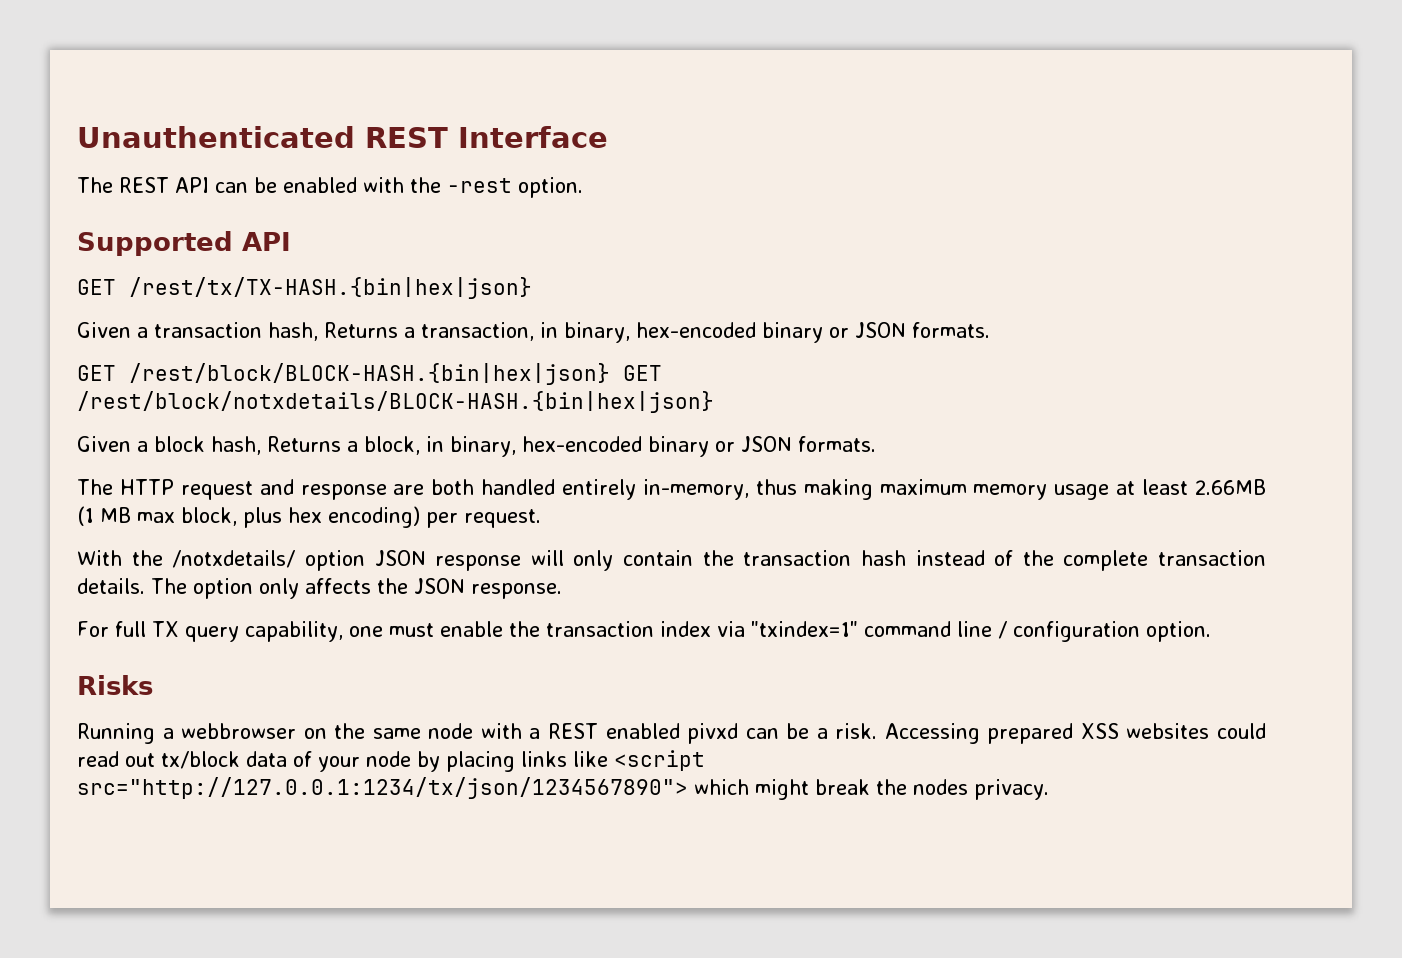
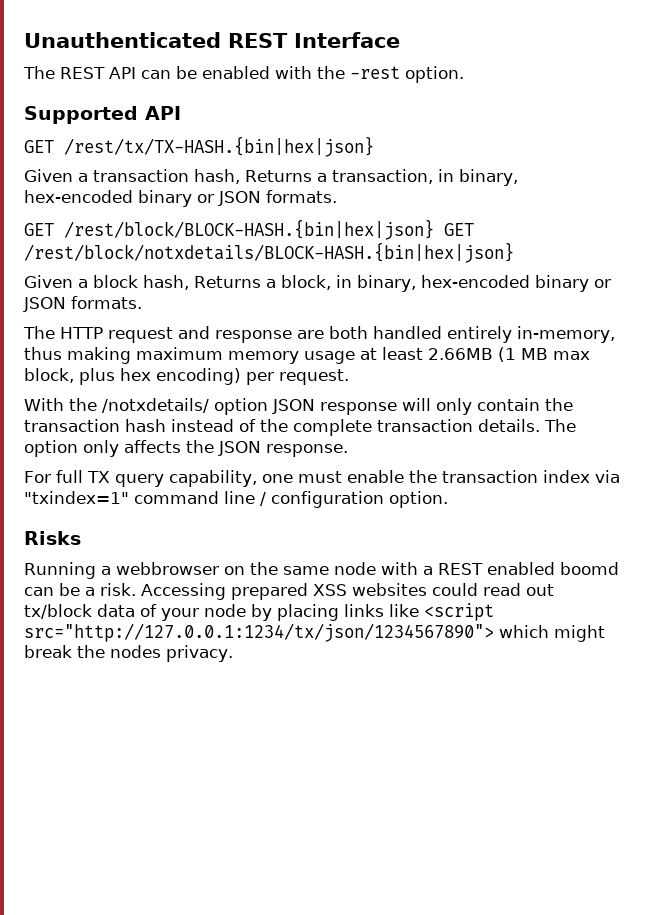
[687,723,739,744] pivxd -> [560,562,619,575] boomd

